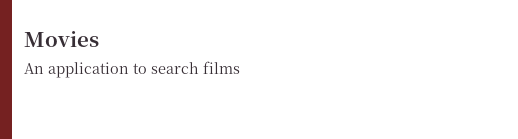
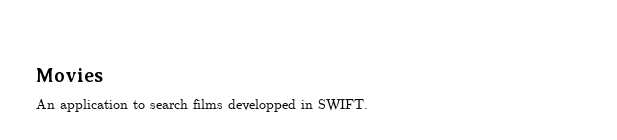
(240, 67) none -> [228,99,368,112] developped in SWIFT.

